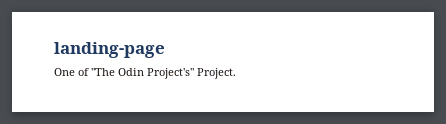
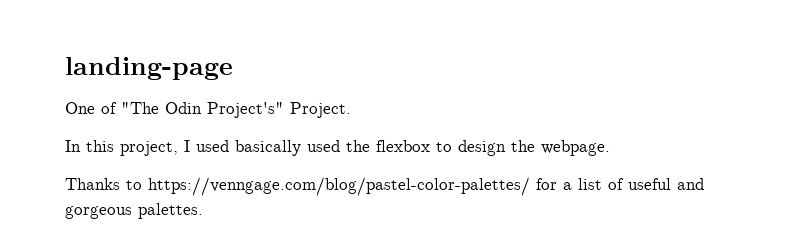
(236, 73) none -> [65,140,610,156] [65,177,704,196] [65,203,203,219] // In this project, I used basically used the flexbox to design the webpage. // Thanks to https://venngage.com/blog/pastel-color-palettes/ for a list of useful and gorgeous palettes.

